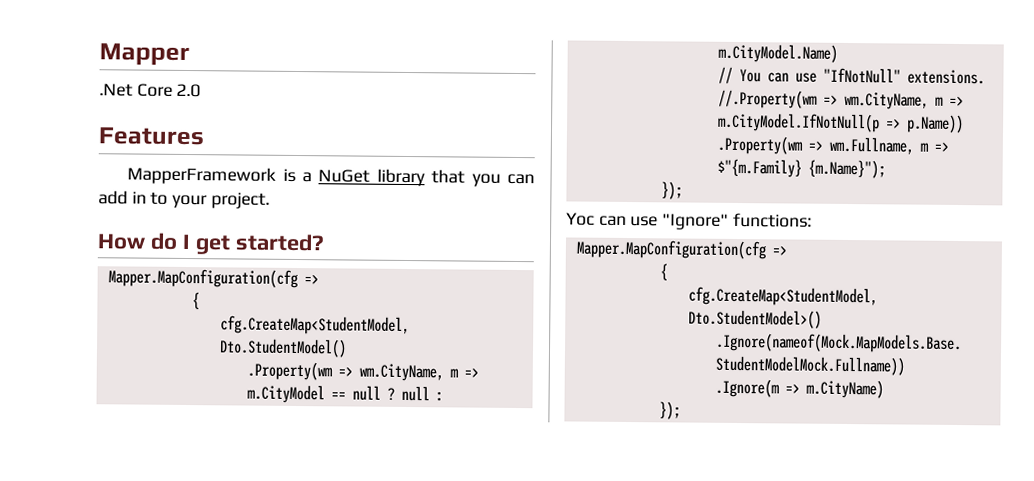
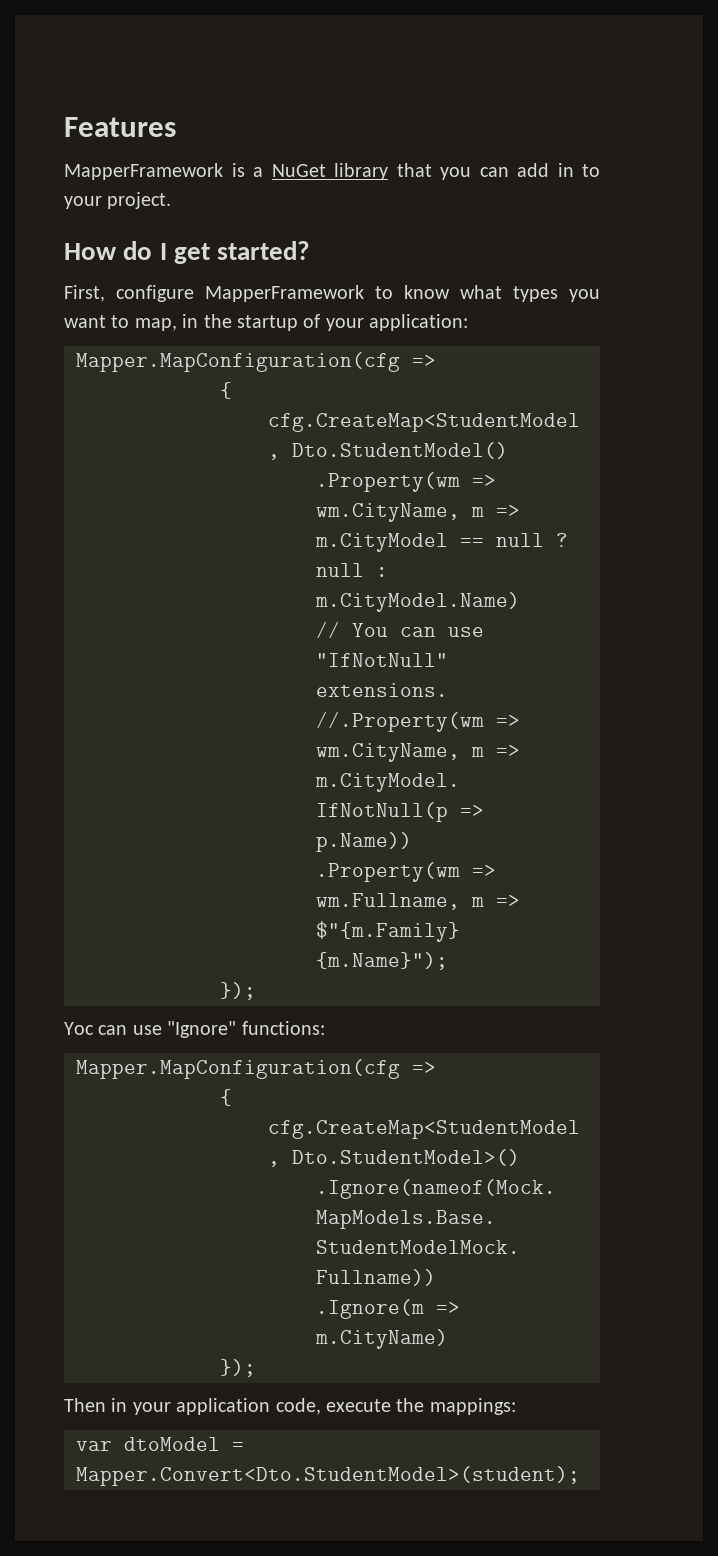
[99,43,190,67] [99,83,202,98] Mapper // .Net Core 2.0 // -> (64, 127) none
(325, 242) none -> [64,285,600,302] [64,314,469,331] // First, configure MapperFramework to know what types you want to map, in the startup of your application:
(681, 410) none -> [64,1398,516,1415] [76,1437,244,1451] [76,1466,580,1486] // Then in your application code, execute the mappings: // var dtoModel = Mapper.Convert<Dto.StudentModel>(student);

